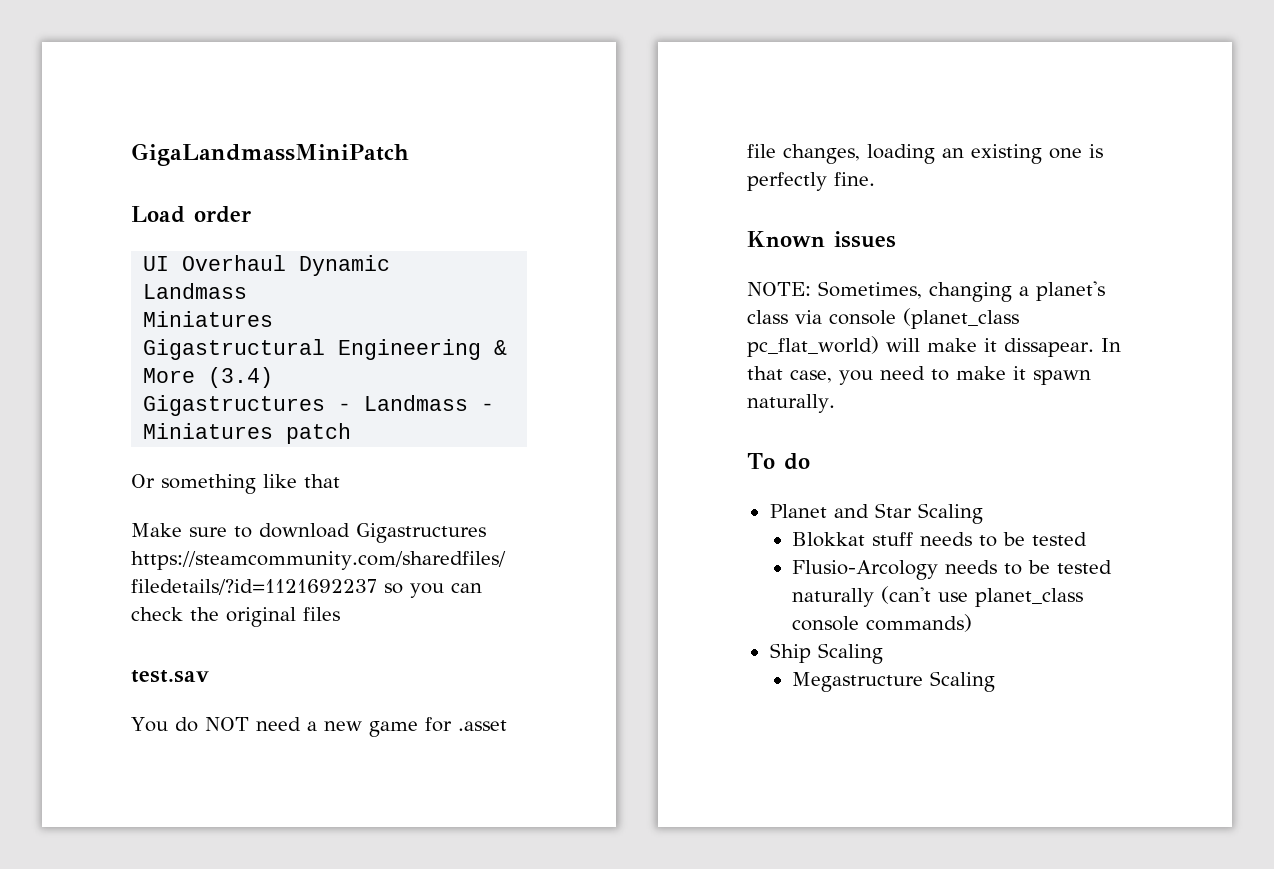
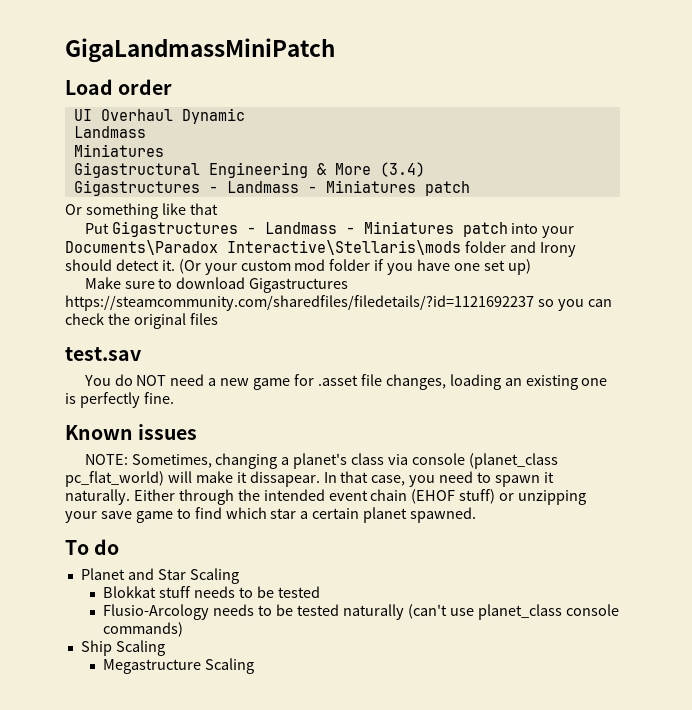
(340, 481) none -> [84,221,575,238] [65,240,576,257] [65,259,531,275] // Put Gigastructures - Landmass - Miniatures patch into your Documents\Paradox Interactive\Stellaris\mods folder and Irony should detect it. (Or your custom mod folder if you have one set up)
[956,366,1091,385] [747,394,835,413] make it spawn naturally. -> [495,472,554,487] [65,489,587,505] [65,507,477,523] spawn it naturally. Either through the intended event chain (EHOF stuff) or unzipping your save game to find which star a certain planet spawned.

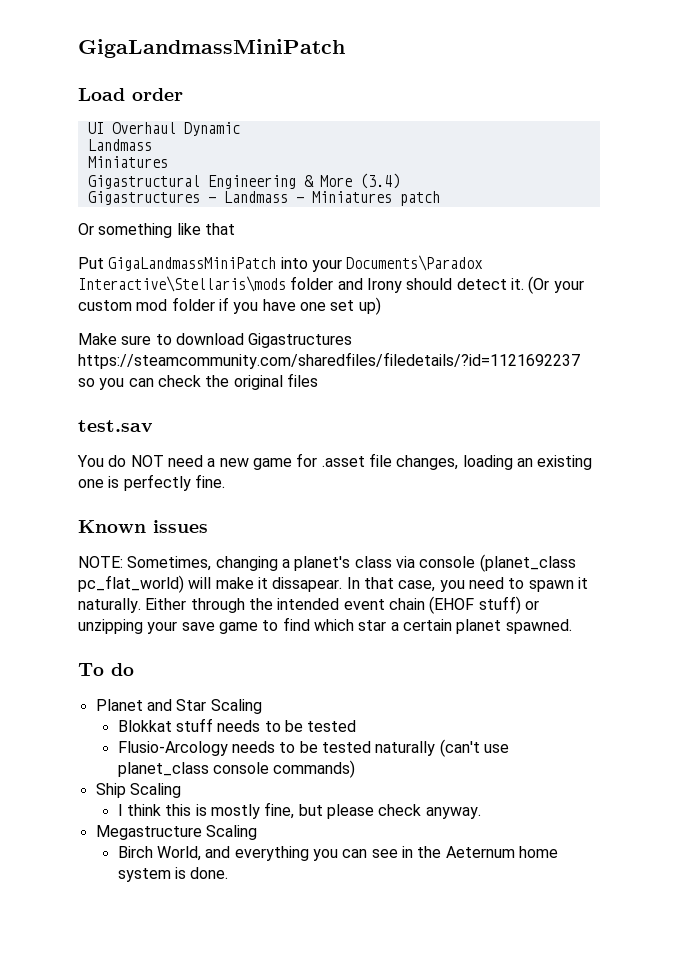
[111,221,508,237] Gigastructures - Landmass - Miniatures patch -> [108,257,277,271] GigaLandmassMiniPatch
[103,658,255,674] Megastructure Scaling -> [117,802,481,819] [95,825,257,840] [117,846,559,861] [117,867,229,882] I think this is mostly fine, but please check anyway. // Megastructure Scaling // Birch World, and everything you can see in the Aeternum home system is done.

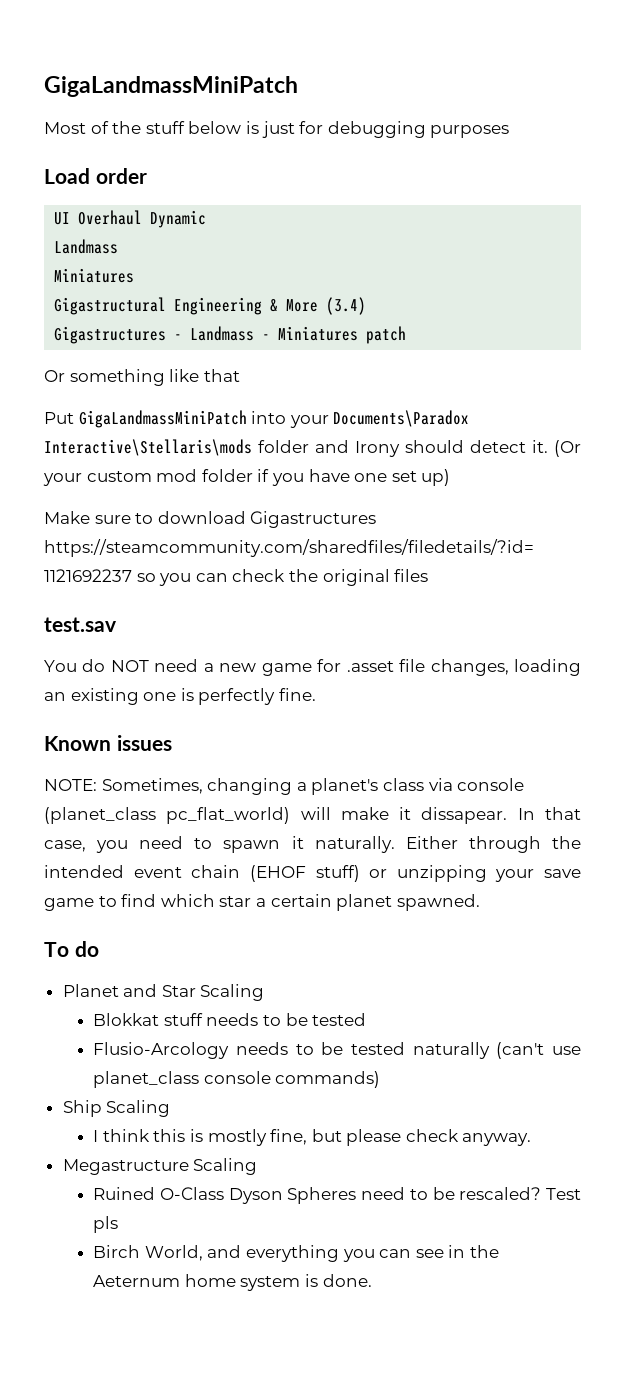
[78,39,345,58] GigaLandmassMiniPatch -> [44,76,298,97] [44,121,510,138] GigaLandmassMiniPatch // Most of the stuff below is just for debugging purposes
(257, 832) none -> [93,1187,581,1204] [93,1216,119,1233] // Ruined O-Class Dyson Spheres need to be rescaled? Test pls

